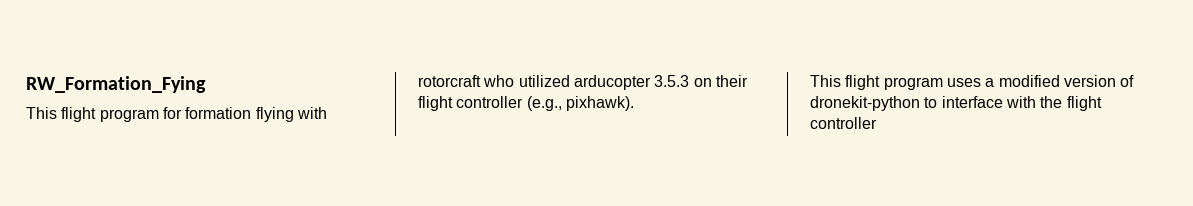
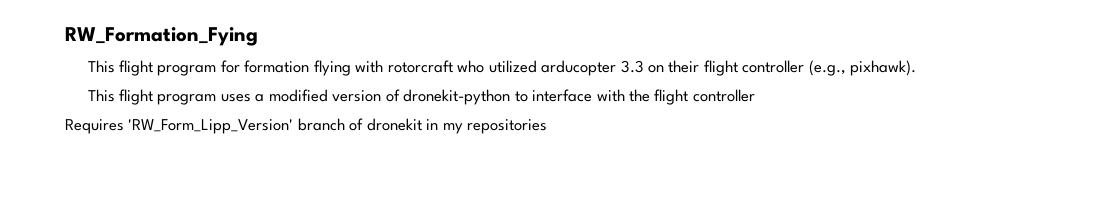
[654,75,690,87] 3.5.3 -> [620,60,644,73] 3.3
(877, 123) none -> [65,118,548,134] // Requires 'RW_Form_Lipp_Version' branch of dronekit in my repositories

